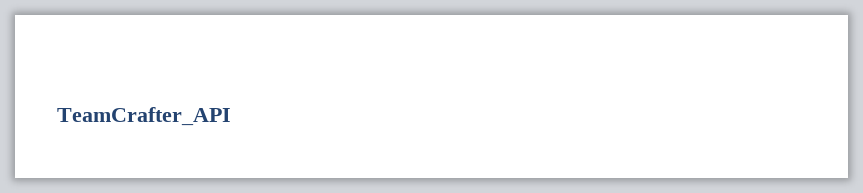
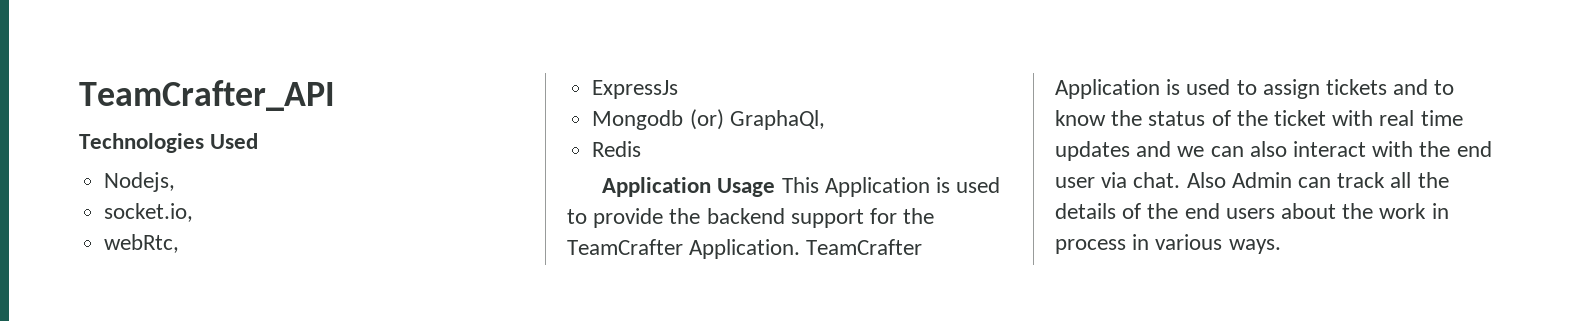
(231, 116) none -> [79,133,259,153] [104,172,176,192] [104,203,194,222] [104,234,180,253] [592,80,679,99] [592,109,825,130] [592,141,642,157] [602,177,1001,197] [567,208,935,228] [567,239,923,259] [1055,79,1455,99] [1055,110,1463,126] [1055,141,1492,161] [1055,172,1449,188] [1055,203,1449,219] [1055,234,1281,254] // Technologies Used // Nodejs, // socket.io, // webRtc, // ExpressJs // Mongodb (or) GraphaQl, // Redis // Application Usage This Application is used to provide the backend support for the TeamCrafter Application. TeamCrafter Application is used to assign tickets and to know the status of the ticket with real time updates and we can also interact with the end user via chat. Also Admin can track all the details of the end users about the work in process in various ways.

